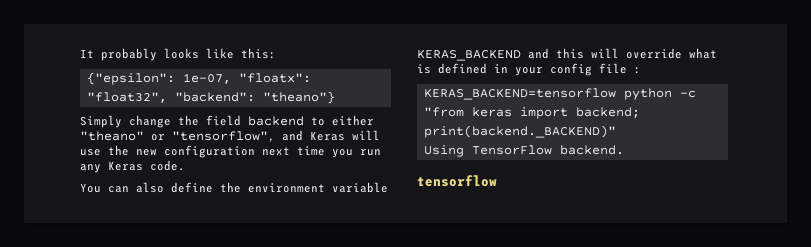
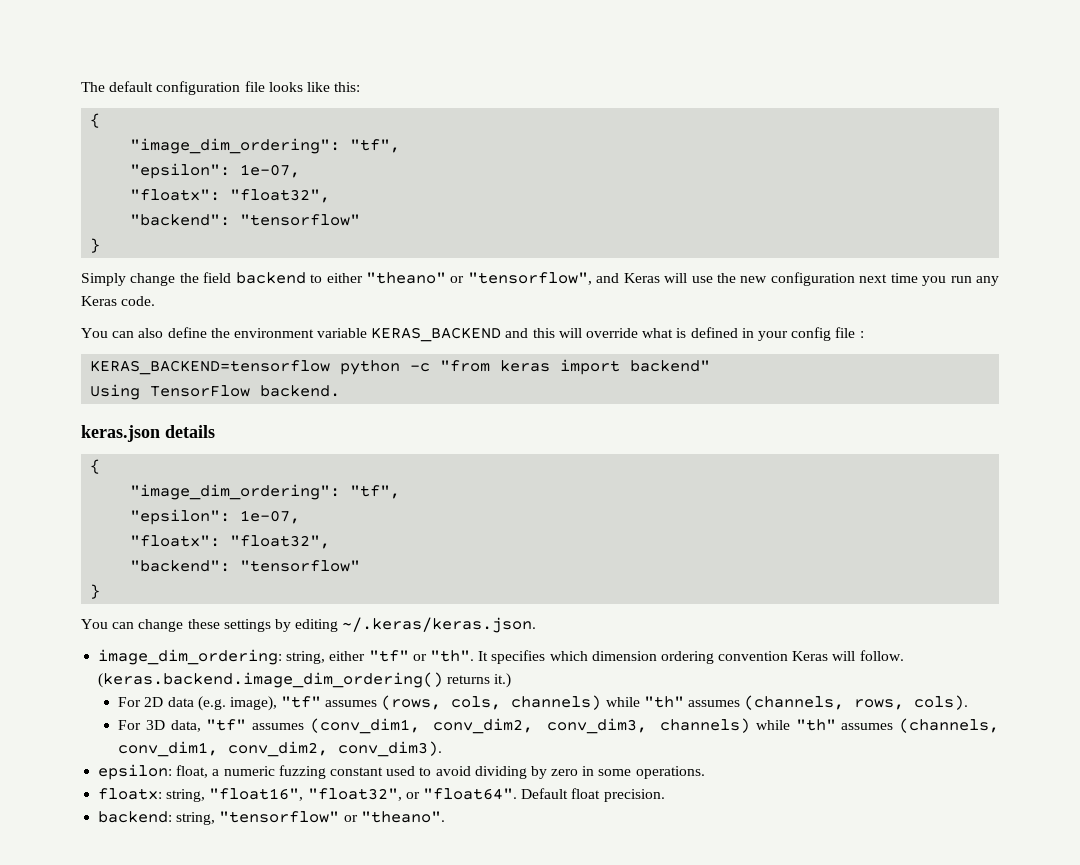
[80,48,157,61] It probably -> [81,81,265,95] The default configuration file
[86,72,311,85] [86,91,335,104] {"epsilon": 1e-07, "floatx": "float32", "backend": "theano"} -> [90,113,101,128] [130,138,401,154] [130,163,301,179] [130,189,331,203] [130,214,361,226] [90,238,101,253] { // "image_dim_ordering": "tf", // "epsilon": 1e-07, // "floatx": "float32", // "backend": "tensorflow" // }
[575,107,640,118] [423,125,616,138] backend; print(backend._BACKEND)" -> [630,360,711,372] backend"
[417,175,497,187] tensorflow -> [81,425,215,442] [90,459,101,474] [130,484,401,500] [130,509,301,525] [130,535,331,549] [130,560,361,572] [90,584,101,599] [81,617,537,633] [98,649,904,665] [98,672,512,688] [118,695,969,711] [118,718,999,734] [118,741,443,757] [98,764,705,780] [98,788,665,802] [98,811,445,825] keras.json details // { // "image_dim_ordering": "tf", // "epsilon": 1e-07, // "floatx": "float32", // "backend": "tensorflow" // } // You can change these settings by editing ~/.keras/keras.json. // image_dim_ordering: string, either "tf" or "th". It specifies which dimension ordering convention Keras will follow. (keras.backend.image_dim_ordering() returns it.) // For 2D data (e.g. image), "tf" assumes (rows, cols, channels) while "th" assumes (channels, rows, cols). // For 3D data, "tf" assumes (conv_dim1, conv_dim2, conv_dim3, channels) while "th" assumes (channels, conv_dim1, conv_dim2, conv_dim3). // epsilon: float, a numeric fuzzing constant used to avoid dividing by zero in some operations. // floatx: string, "float16", "float32", or "float64". Default float precision. // backend: string, "tensorflow" or "theano".

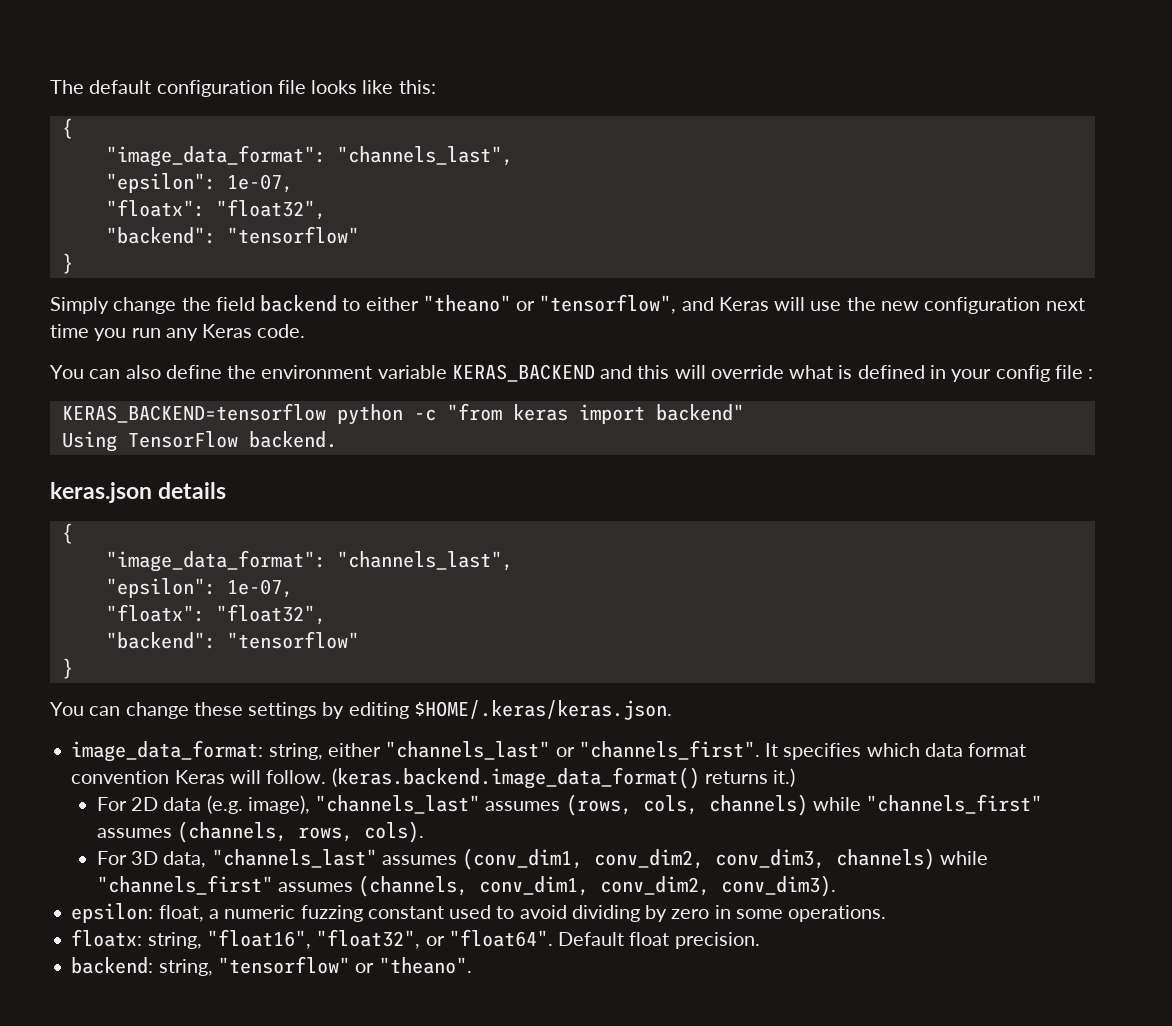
[130,138,401,154] "image_dim_ordering": "tf", -> [105,145,513,167] "image_data_format": "channels_last",
[130,484,401,500] "image_dim_ordering": "tf", -> [105,550,513,572] "image_data_format": "channels_last",
[342,617,537,633] [98,649,474,665] ~/.keras/keras.json. // image_dim_ordering: string, either "tf" or "th". -> [413,700,672,720] [71,740,760,762] $HOME/.keras/keras.json. // image_data_format: string, either "channels_last" or "channels_first".
[591,651,714,664] dimension ordering -> [924,743,1027,757] data format
[98,672,444,688] (keras.backend.image_dim_ordering() -> [331,767,700,789] (keras.backend.image_data_format()
[281,696,322,708] "tf" -> [315,795,481,814] "channels_last"
[643,696,684,708] "th" -> [866,794,1043,814] "channels_first"
[206,719,247,731] "tf" -> [211,849,377,868] "channels_last"
[795,719,836,731] "th" -> [96,875,273,895] "channels_first"

